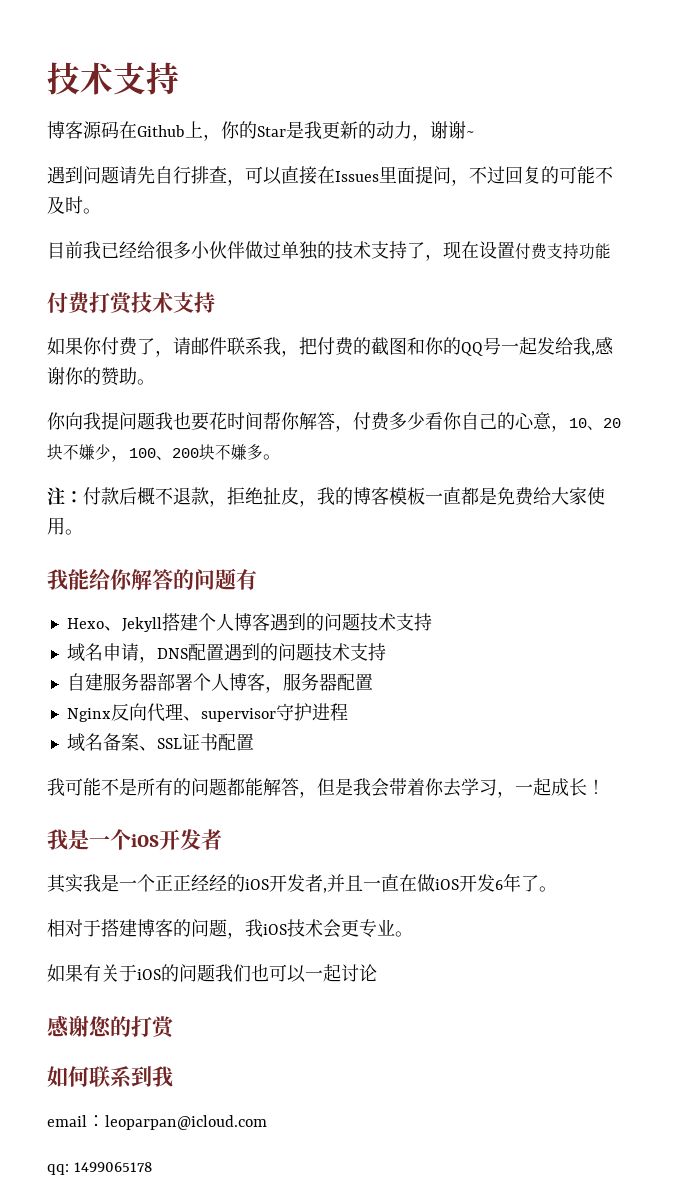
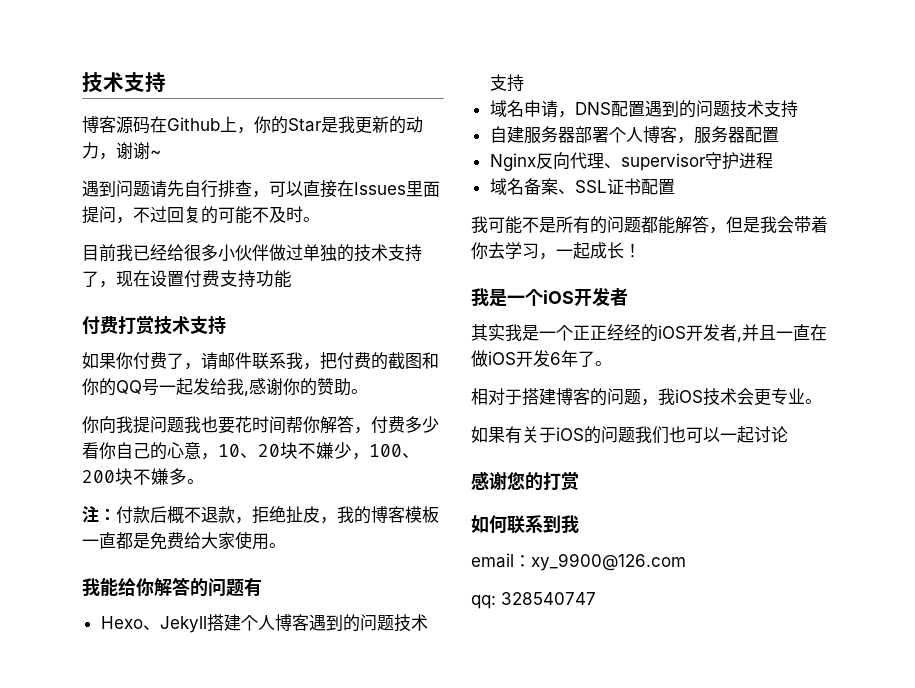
[105,1115,267,1130] leoparpan@icloud.com -> [531,553,686,571] xy_9900@126.com
[73,1162,152,1172] 1499065178 -> [501,592,596,605] 328540747

